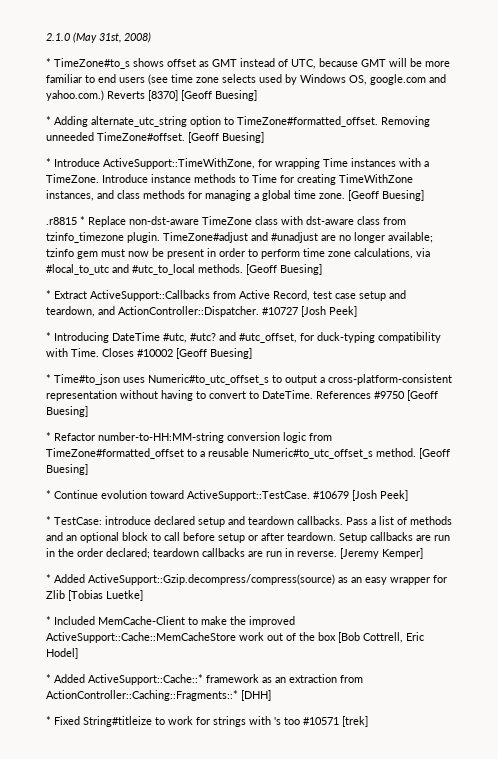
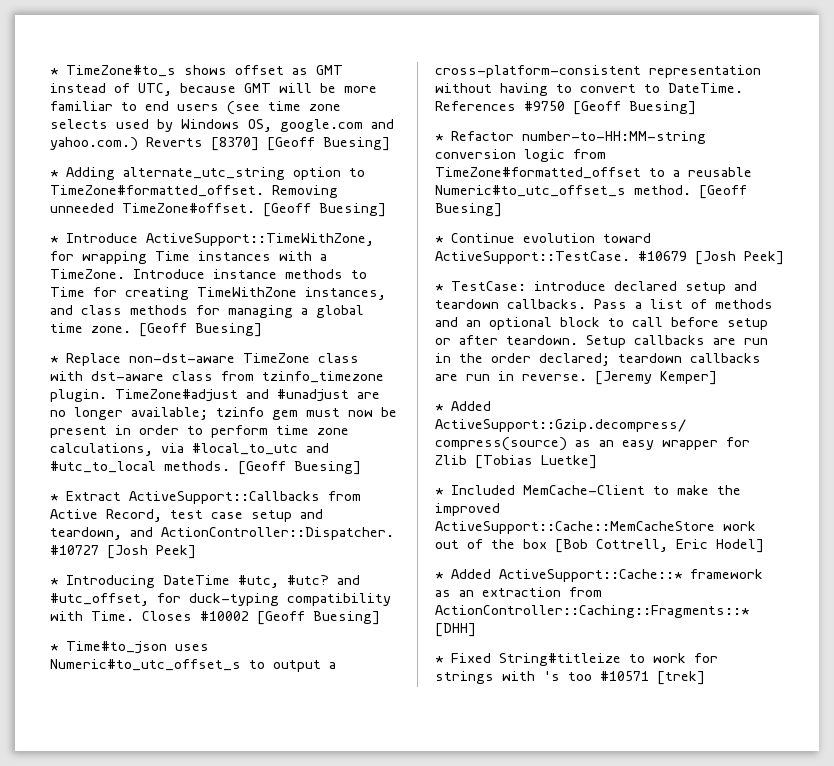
[46,32,151,43] 2.1.0 (May 31st, 2008) // -> (50, 71) none
[46,217,77,225] .r8815 -> (262, 330) none

